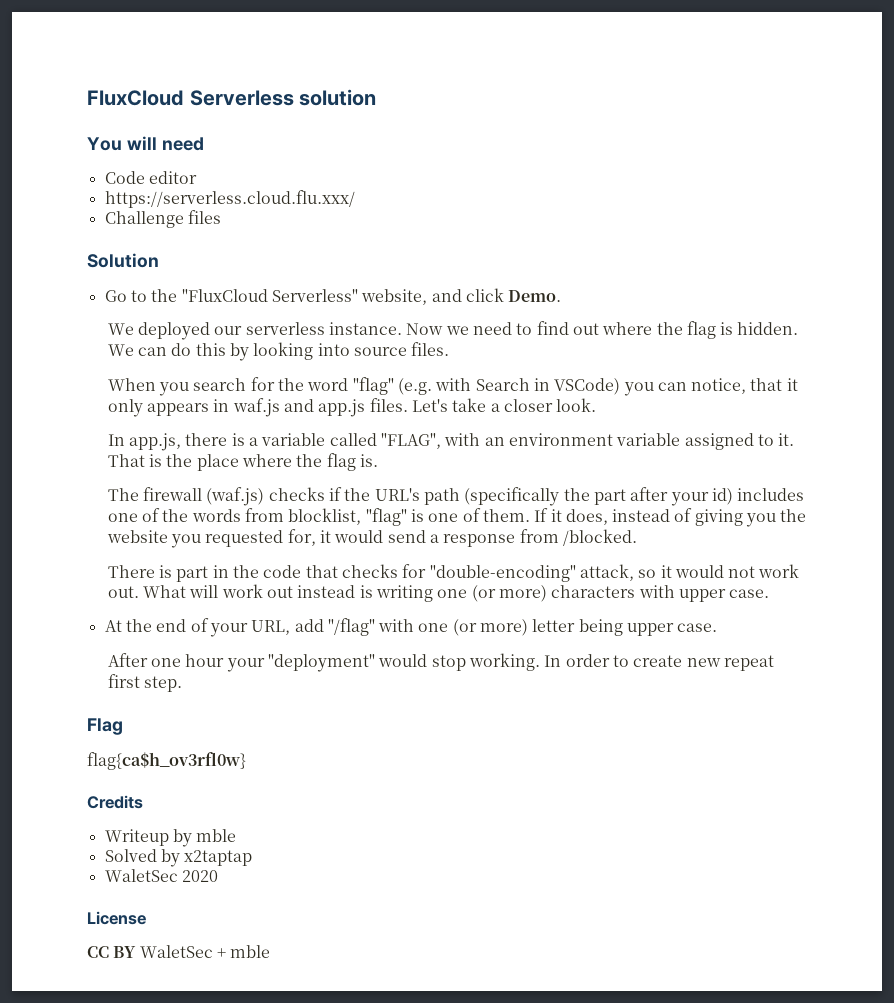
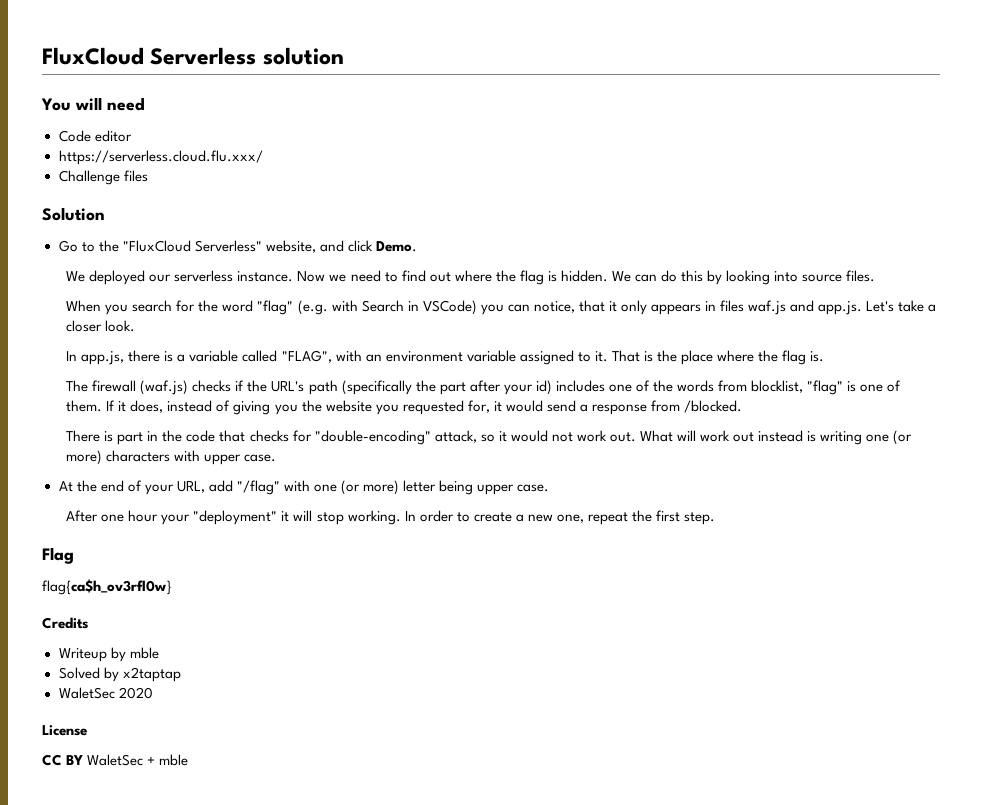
(230, 405) none -> [720,300,745,312] files
[318,398,408,417] app.js files. -> [818,301,863,315] app.js.
[378,654,428,667] would -> [281,510,313,522] it will
[686,655,774,671] new repeat -> [515,510,652,525] a new one, repeat the

